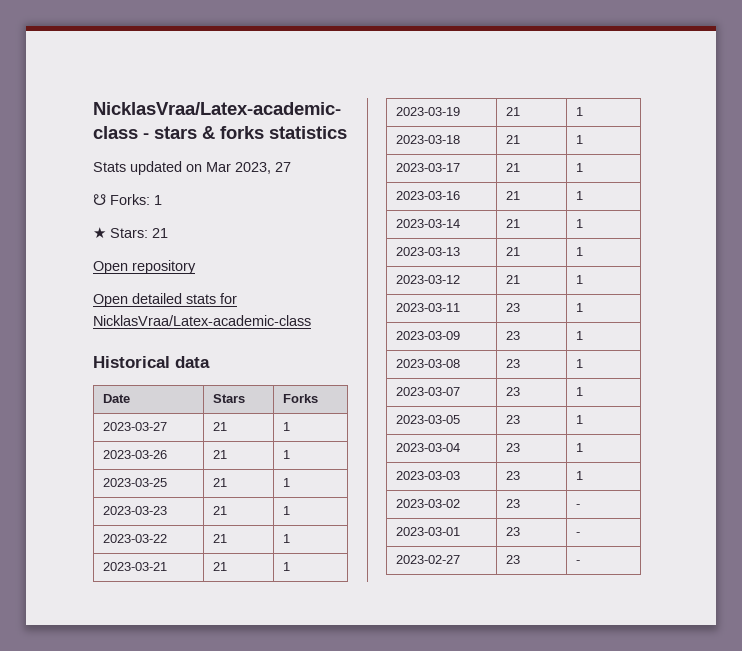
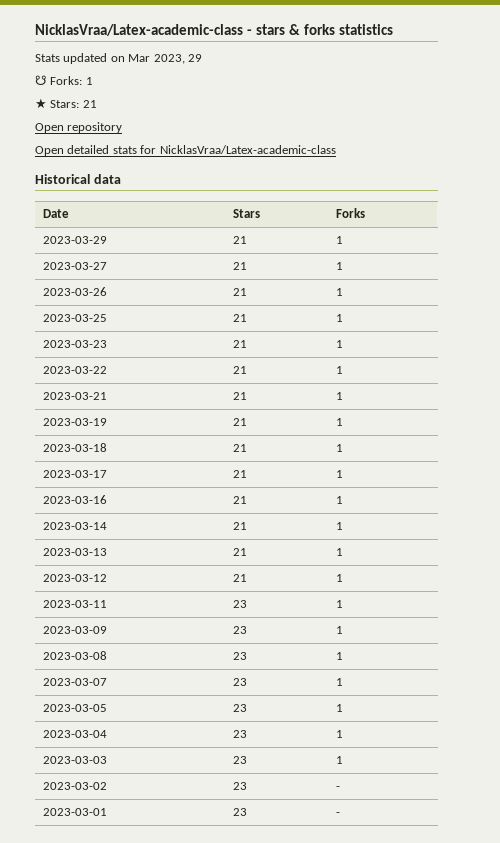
[275,162,291,172] 27 -> [187,54,202,62] 29
(319, 398) none -> [43,236,108,244] [233,236,248,244] [336,236,344,244] // 2023-03-29 | 21 | 1
[396,555,461,564] [506,555,521,564] [576,560,581,564] // 2023-02-27 | 23 | - -> (341, 814) none

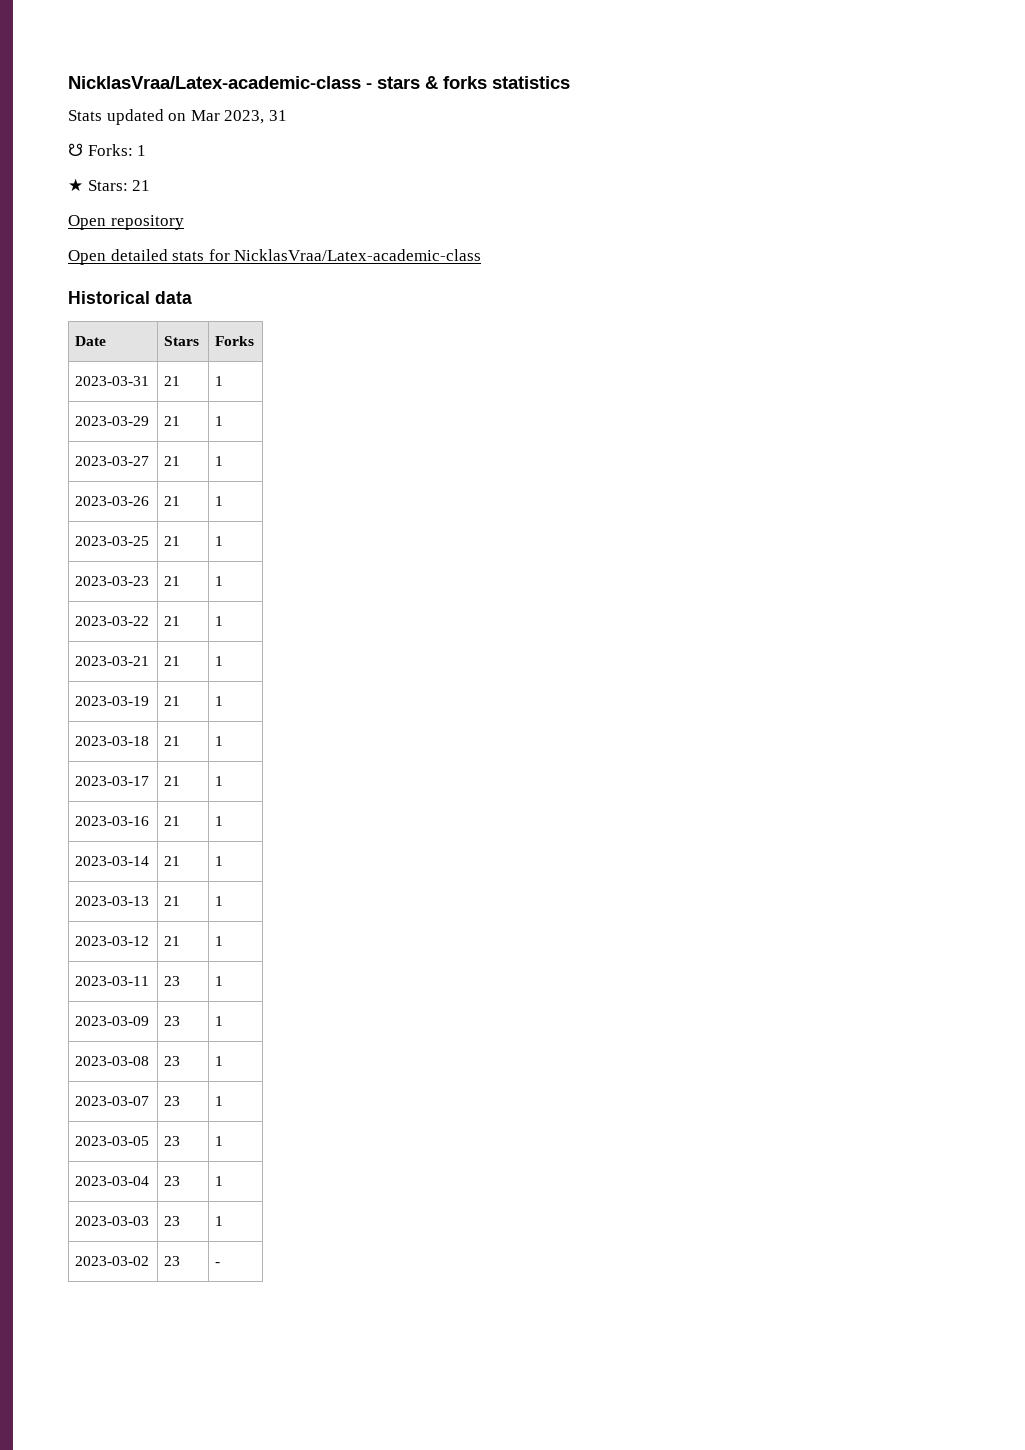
[187,54,202,62] 29 -> [268,110,287,121] 31
(366, 213) none -> [75,376,150,386] [164,376,181,386] [215,376,224,386] // 2023-03-31 | 21 | 1
[43,808,108,816] [233,808,248,816] [336,812,341,816] // 2023-03-01 | 23 | - -> (221, 1264) none

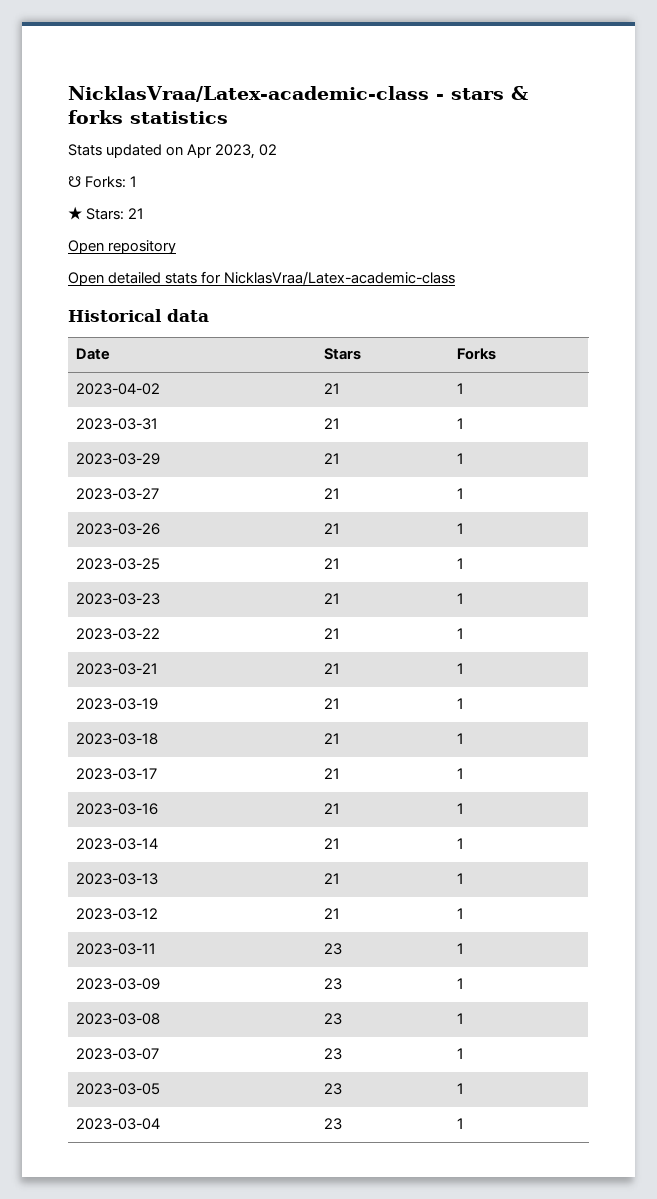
[190,110,287,124] Mar 2023, 31 -> [187,144,278,159] Apr 2023, 02
(255, 341) none -> [76,383,161,395] [324,383,341,394] [457,383,465,394] // 2023-04-02 | 21 | 1
[75,1216,150,1226] [164,1216,181,1226] [215,1216,224,1226] [75,1256,150,1266] [164,1256,181,1266] [215,1262,221,1266] // 2023-03-03 | 23 | 1 // 2023-03-02 | 23 | - -> (465, 1123) none

